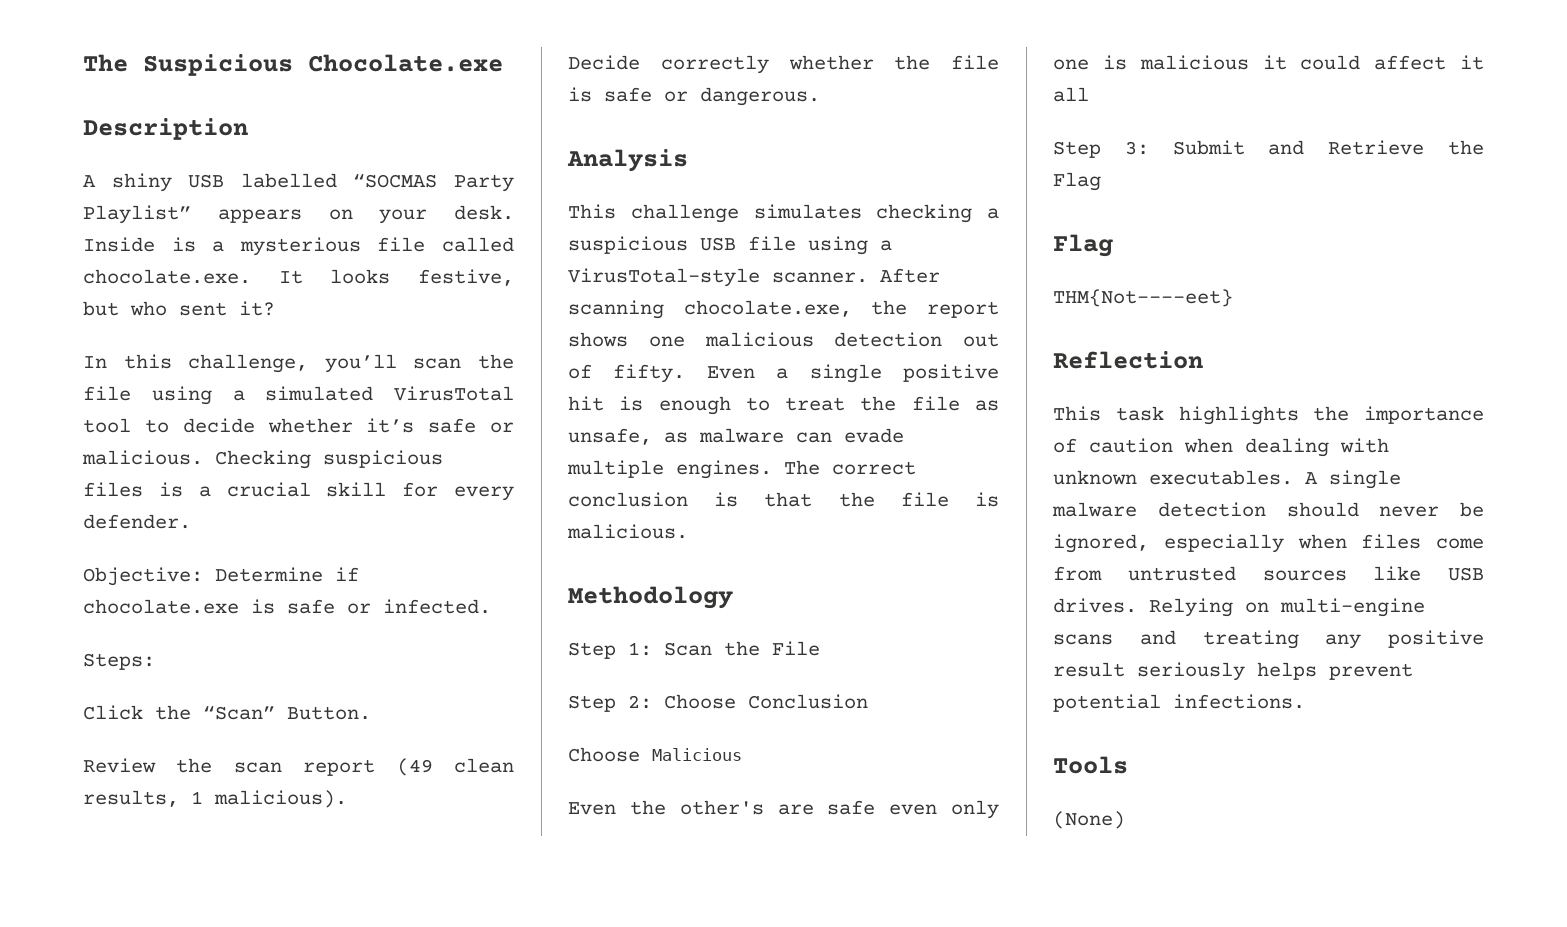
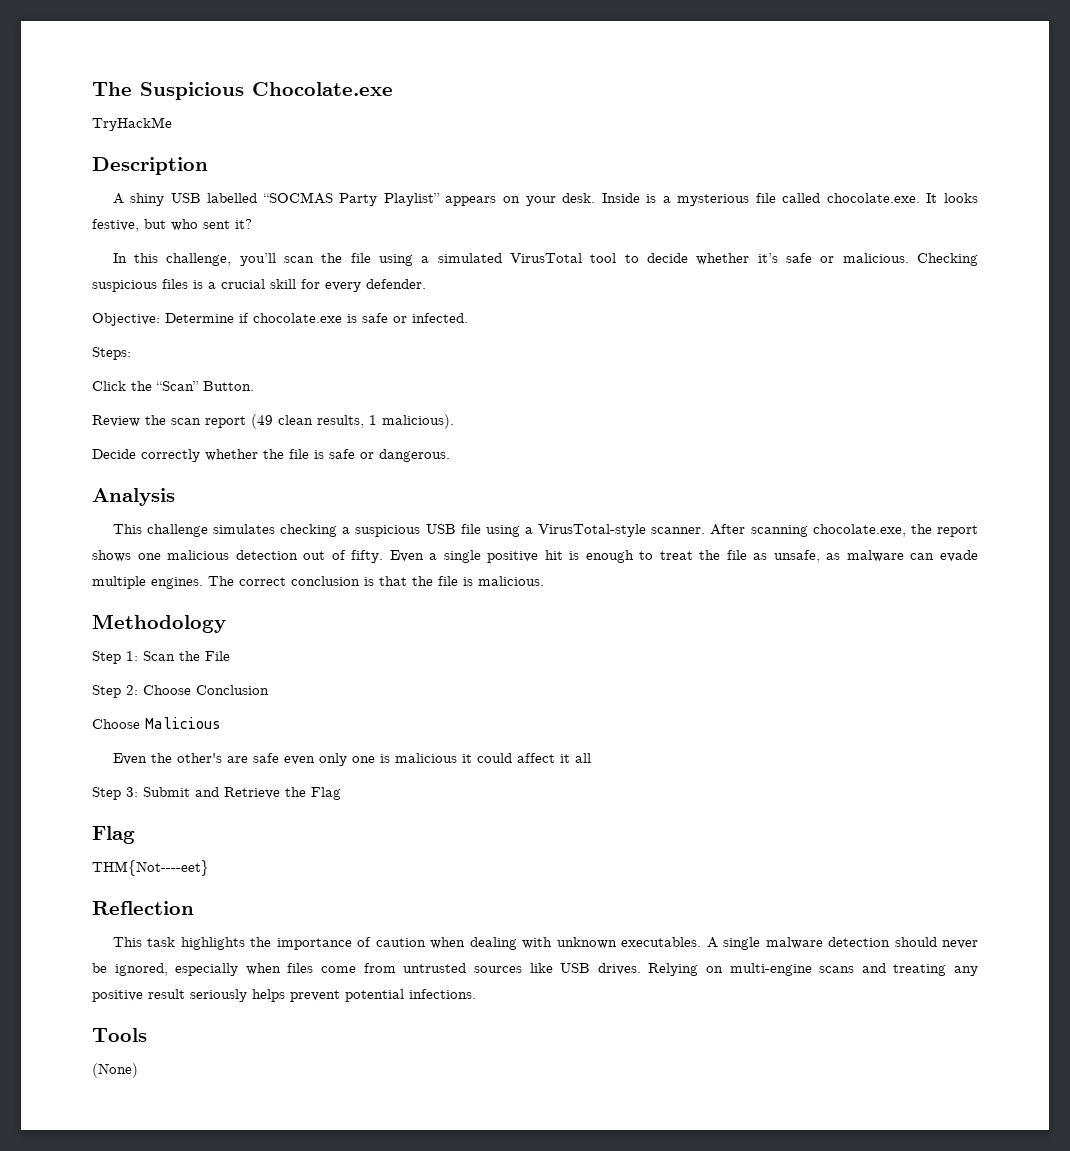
(503, 63) none -> [92,117,172,131] // TryHackMe

